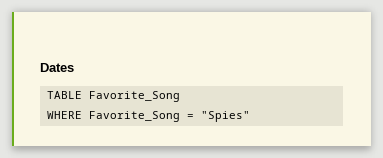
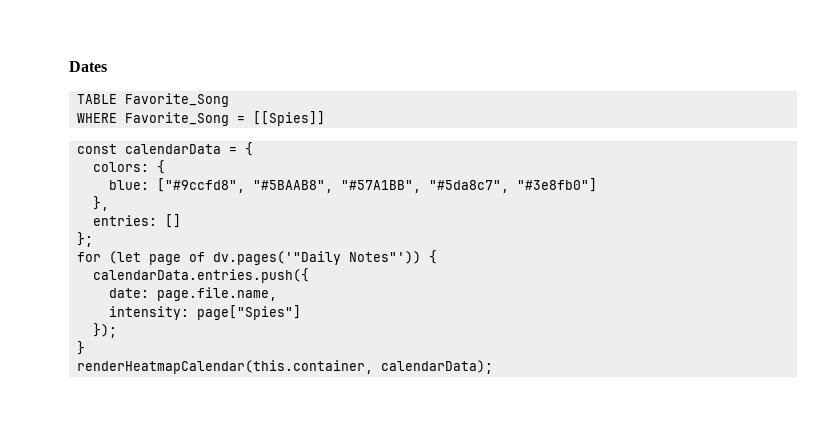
[200,111,250,122] "Spies" -> [253,111,326,126] [77,142,254,156] [93,160,166,174] [109,178,598,193] [93,196,110,211] [93,214,182,228] [77,232,94,247] [77,250,438,265] [93,268,310,283] [109,287,278,301] [109,305,302,320] [93,323,118,338] [77,341,86,355] [77,360,494,374] [[Spies]] // const calendarData = { // colors: { // blue: ["#9ccfd8", "#5BAAB8", "#57A1BB", "#5da8c7", "#3e8fb0"] // }, // entries: [] // }; // for (let page of dv.pages('"Daily Notes"')) { // calendarData.entries.push({ // date: page.file.name, // intensity: page["Spies"] // }); // } // renderHeatmapCalendar(this.container, calendarData);

